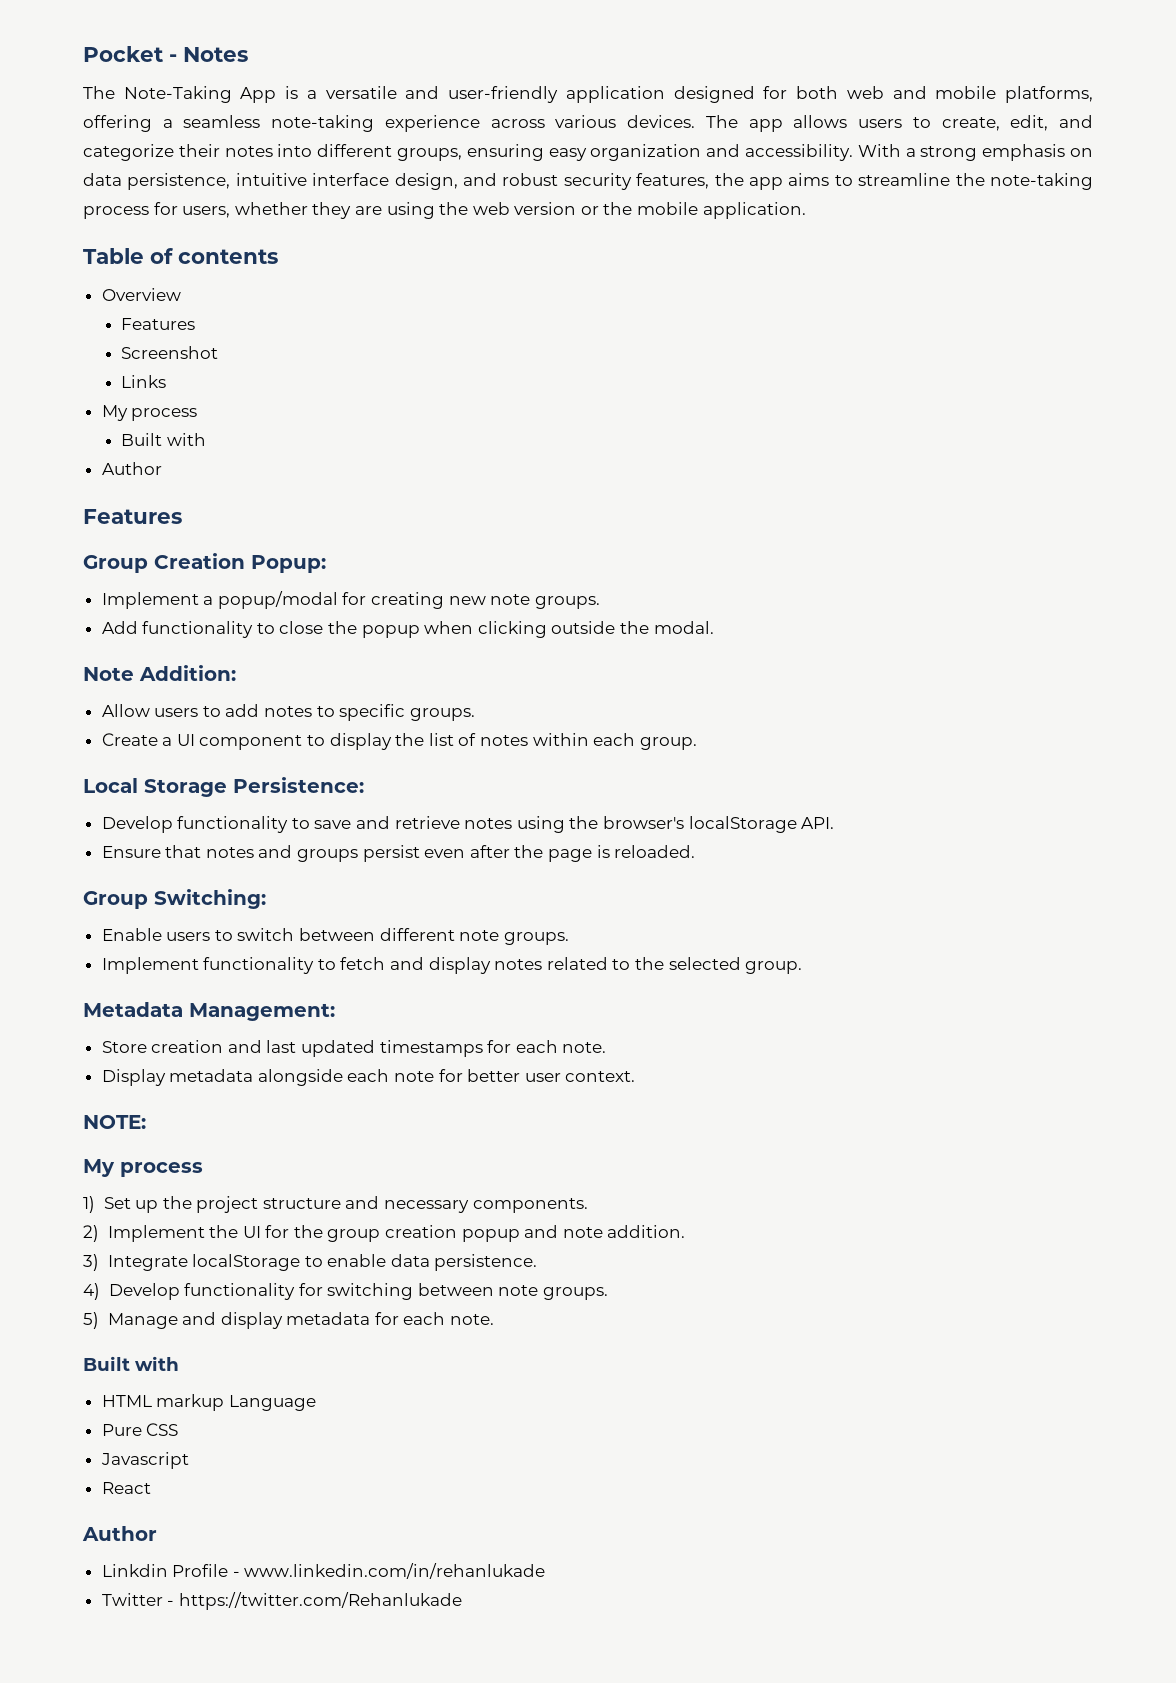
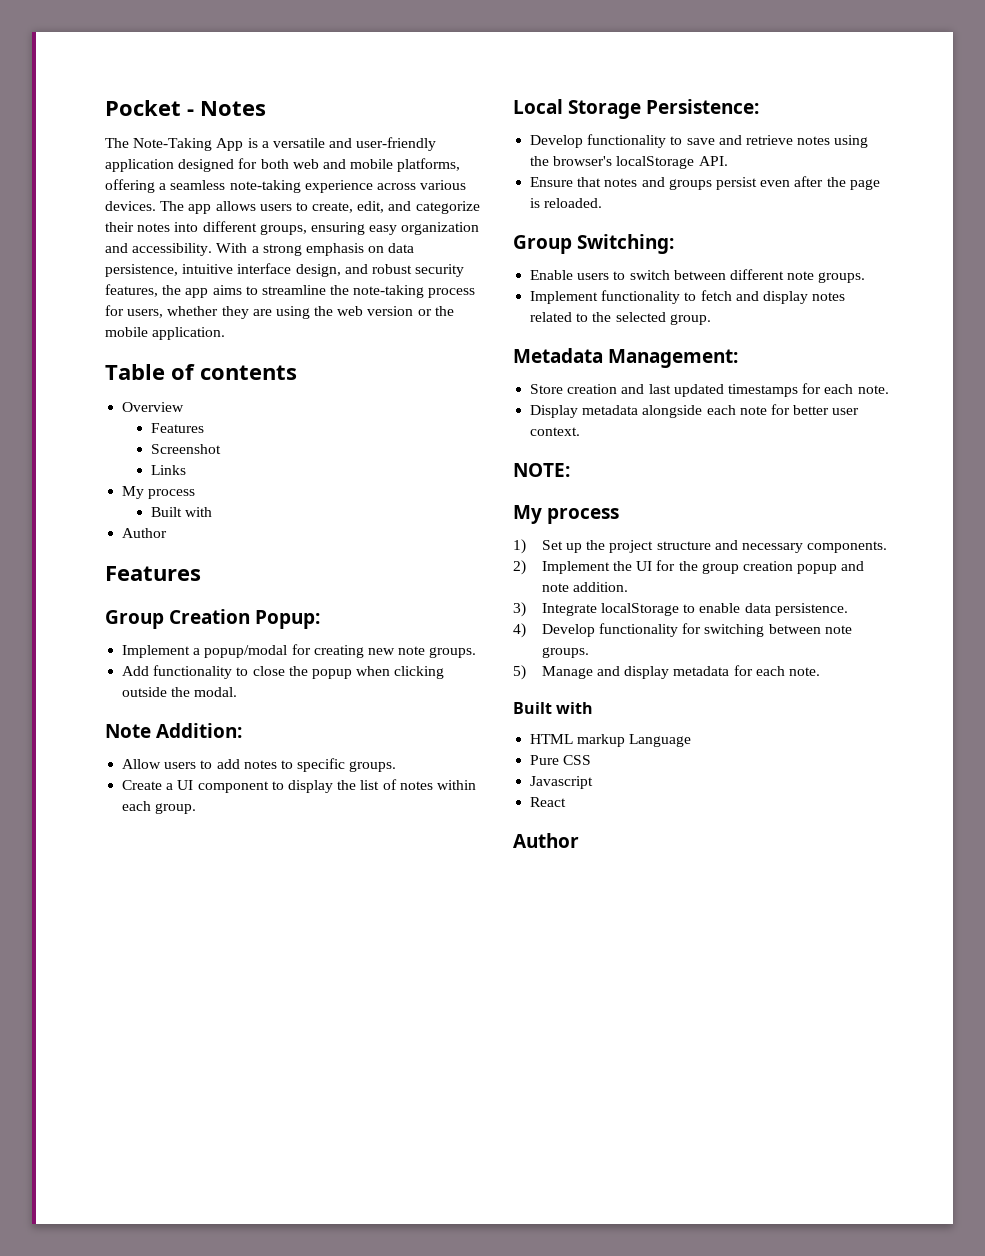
[101,1563,546,1579] [101,1592,462,1610] // Linkdin Profile - www.linkedin.com/in/rehanlukade // Twitter - https://twitter.com/Rehanlukade -> (579, 840) none

